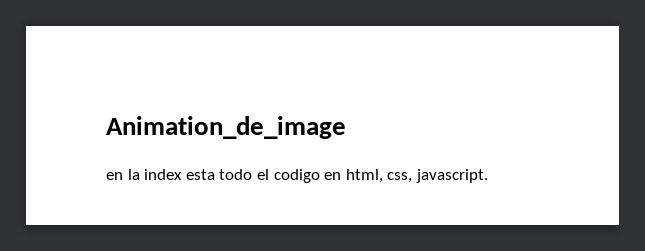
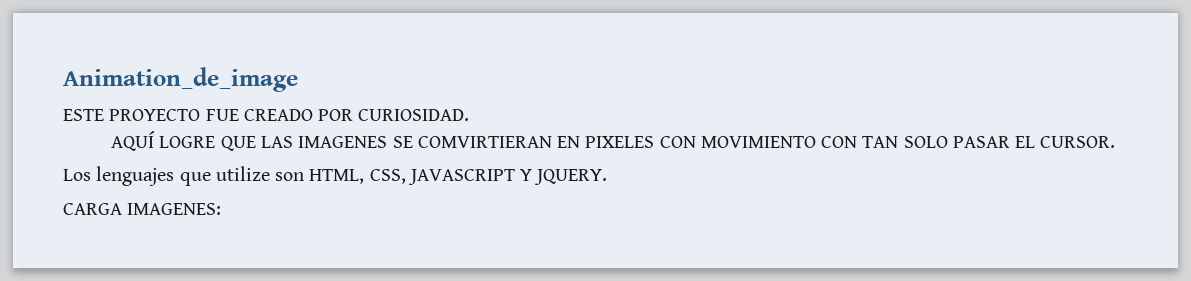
[106,169,488,183] en la index esta todo el codigo en html, css, javascript. -> [63,109,470,121] [111,130,1116,151] [63,166,608,186] [63,203,222,215] ESTE PROYECTO FUE CREADO POR CURIOSIDAD. // AQUÍ LOGRE QUE LAS IMAGENES SE COMVIRTIERAN EN PIXELES CON MOVIMIENTO CON TAN SOLO PASAR EL CURSOR. // Los lenguajes que utilize son HTML, CSS, JAVASCRIPT Y JQUERY. // CARGA IMAGENES:

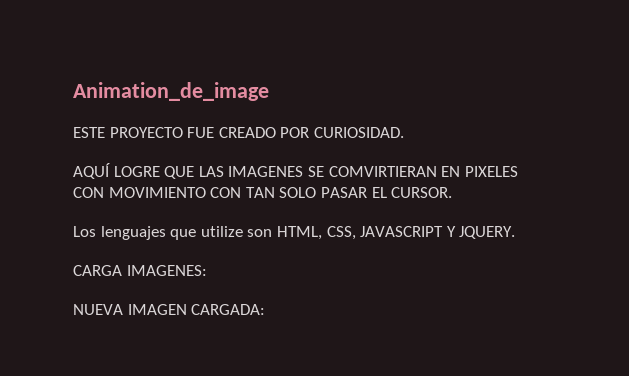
(222, 209) none -> [73,304,266,315] // NUEVA IMAGEN CARGADA:

